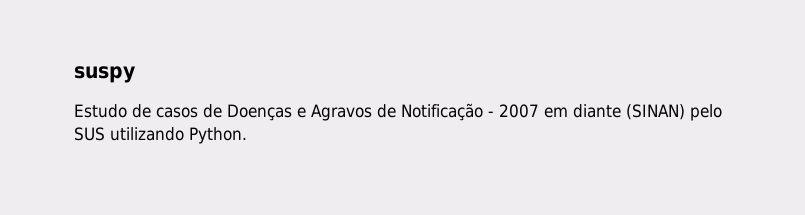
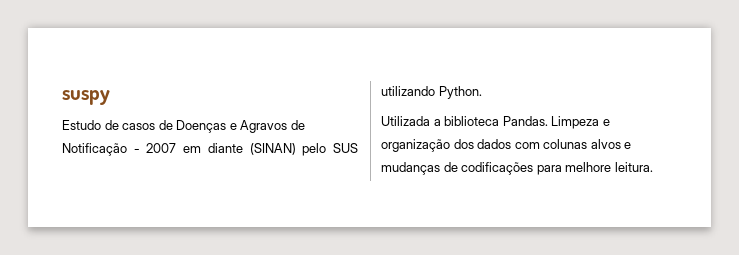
(247, 135) none -> [381,116,610,129] [381,139,632,152] [381,162,653,175] // Utilizada a biblioteca Pandas. Limpeza e organização dos dados com colunas alvos e mudanças de codificações para melhore leitura.

